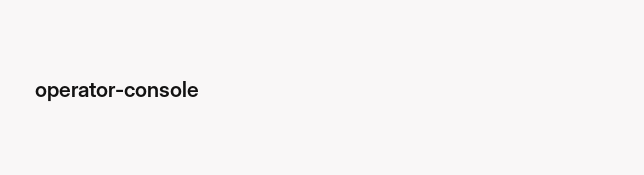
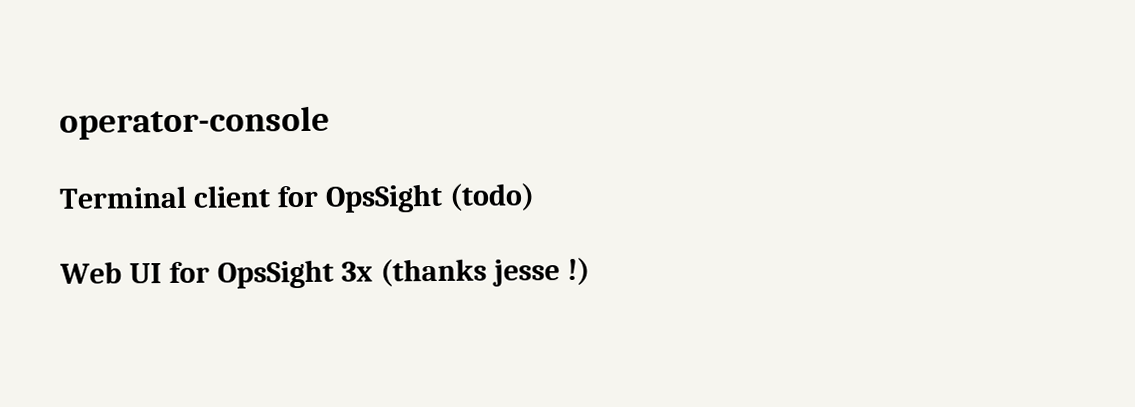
(199, 91) none -> [59,183,535,213] [59,257,590,289] // Terminal client for OpsSight (todo) // Web UI for OpsSight 3x (thanks jesse !)

